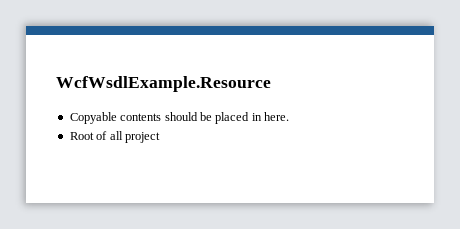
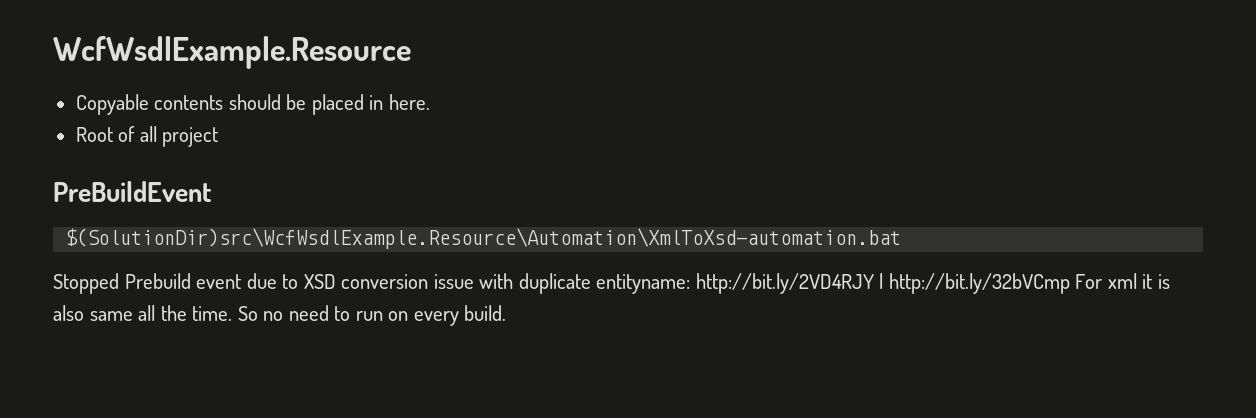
(160, 137) none -> [53,181,212,202] [65,228,902,249] [53,273,1170,294] [53,305,507,326] // PreBuildEvent // $(SolutionDir)src\WcfWsdlExample.Resource\Automation\XmlToXsd-automation.bat // Stopped Prebuild event due to XSD conversion issue with duplicate entityname: http://bit.ly/2VD4RJY | http://bit.ly/32bVCmp For xml it is also same all the time. So no need to run on every build.

